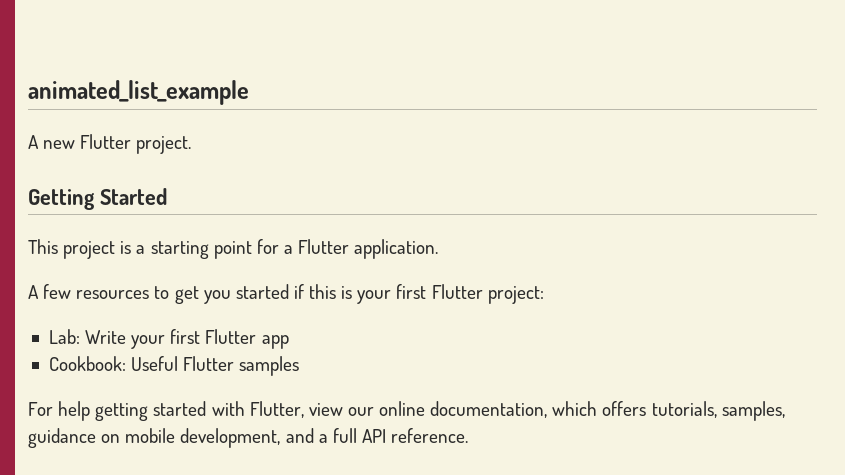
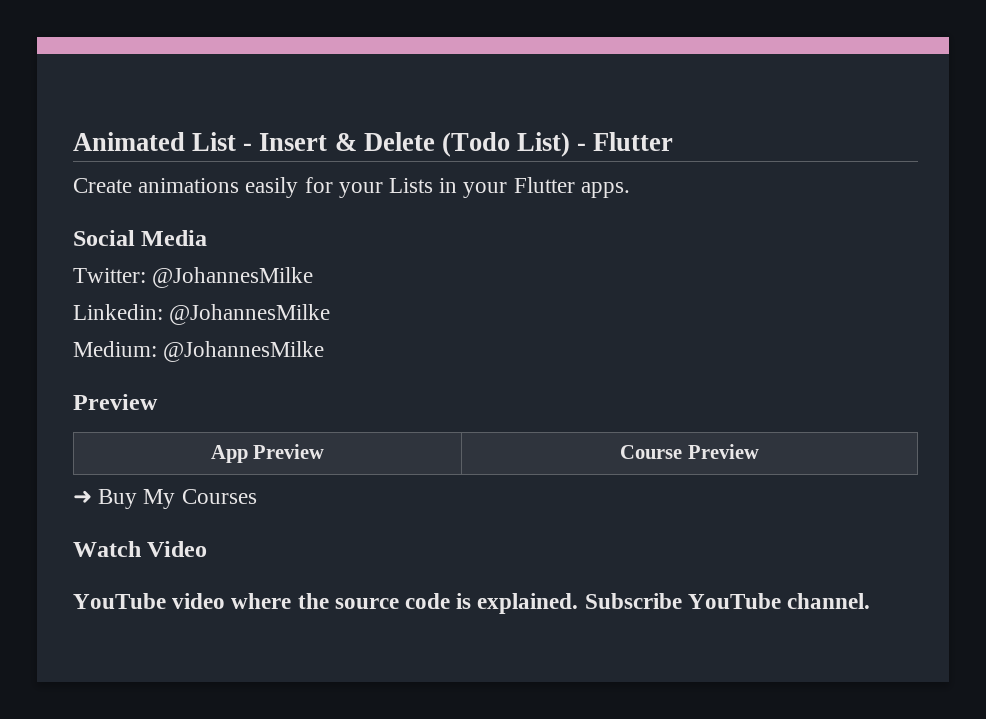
[28,80,249,105] [28,134,192,154] [28,188,167,210] [28,239,439,259] [28,284,544,304] [48,329,289,349] [48,356,300,376] [28,401,785,421] [28,428,469,448] animated_list_example // A new Flutter project. // Getting Started // This project is a starting point for a Flutter application. // A few resources to get you started if this is your first Flutter project: // Lab: Write your first Flutter app // Cookbook: Useful Flutter samples // For help getting started with Flutter, view our online documentation, which offers tutorials, samples, guidance on mobile development, and a full API reference. -> [73,132,674,157] [73,177,630,198] [73,230,208,246] [73,267,314,288] [73,304,331,325] [73,341,325,362] [73,394,158,410] [210,444,325,463] [620,444,759,459] [73,489,257,509] [73,541,208,557] [73,593,871,614] Animated List - Insert & Delete (Todo List) - Flutter // Create animations easily for your Lists in your Flutter apps. // Social Media // Twitter: @JohannesMilke // Linkedin: @JohannesMilke // Medium: @JohannesMilke // Preview // App Preview | Course Preview // ➜ Buy My Courses // Watch Video // YouTube video where the source code is explained. Subscribe YouTube channel.

